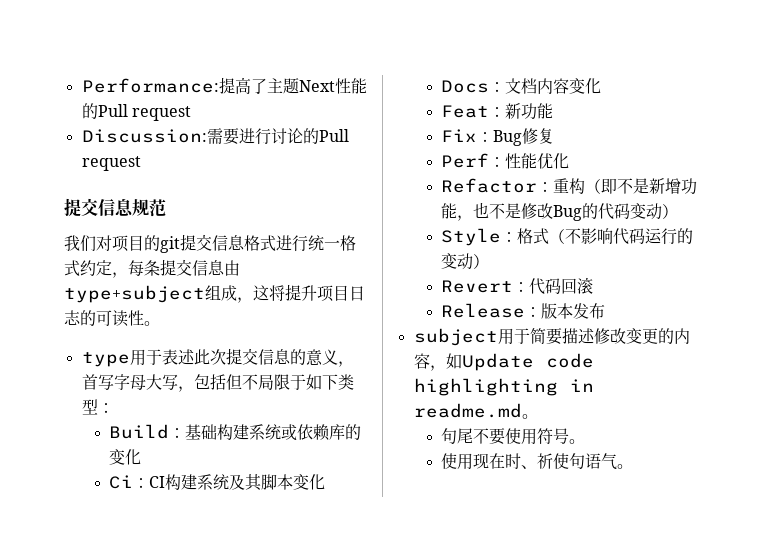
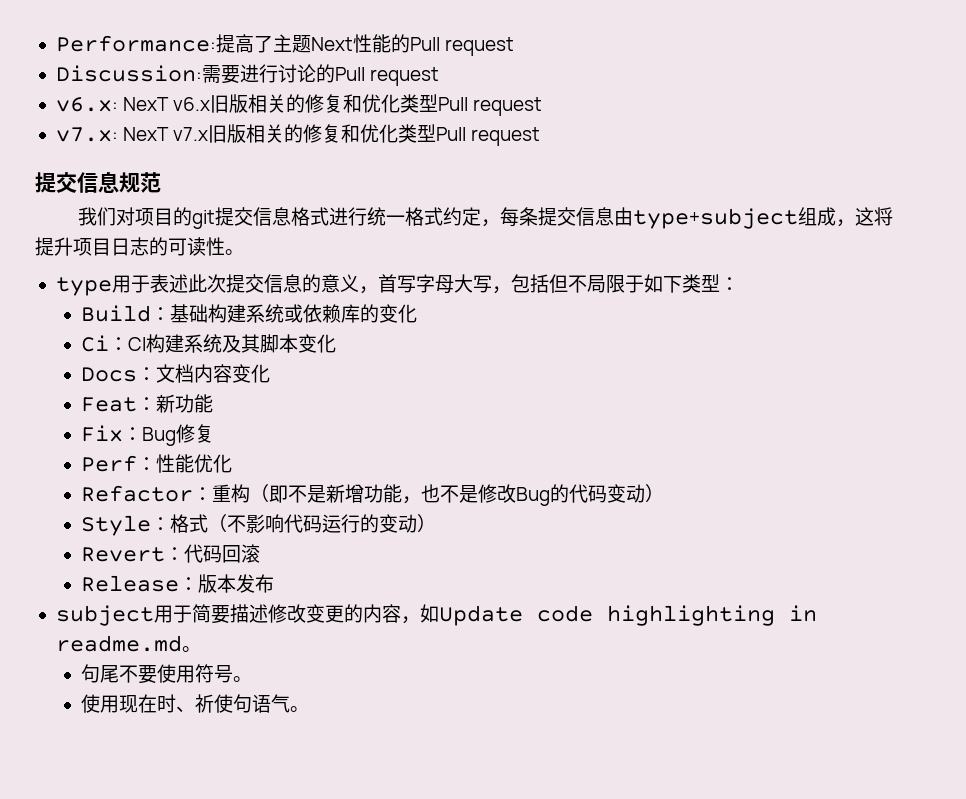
(141, 163) none -> [55,94,543,116] [55,124,541,146] // v6.x: NexT v6.x旧版相关的修复和优化类型Pull request // v7.x: NexT v7.x旧版相关的修复和优化类型Pull request

